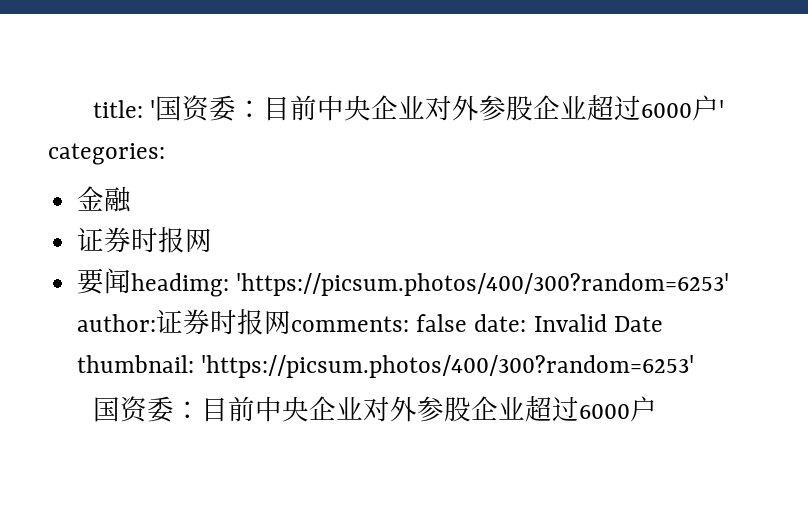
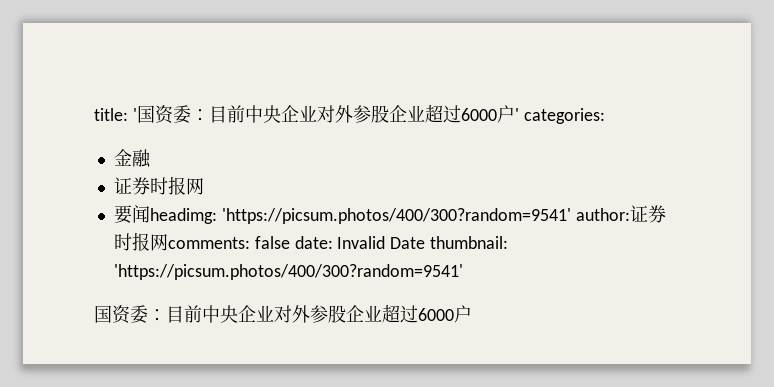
[236,273,730,296] 'https://picsum.photos/400/300?random=6253' -> [221,208,571,224] 'https://picsum.photos/400/300?random=9541'
[201,355,695,378] 'https://picsum.photos/400/300?random=6253' -> [113,264,463,280] 'https://picsum.photos/400/300?random=9541'

